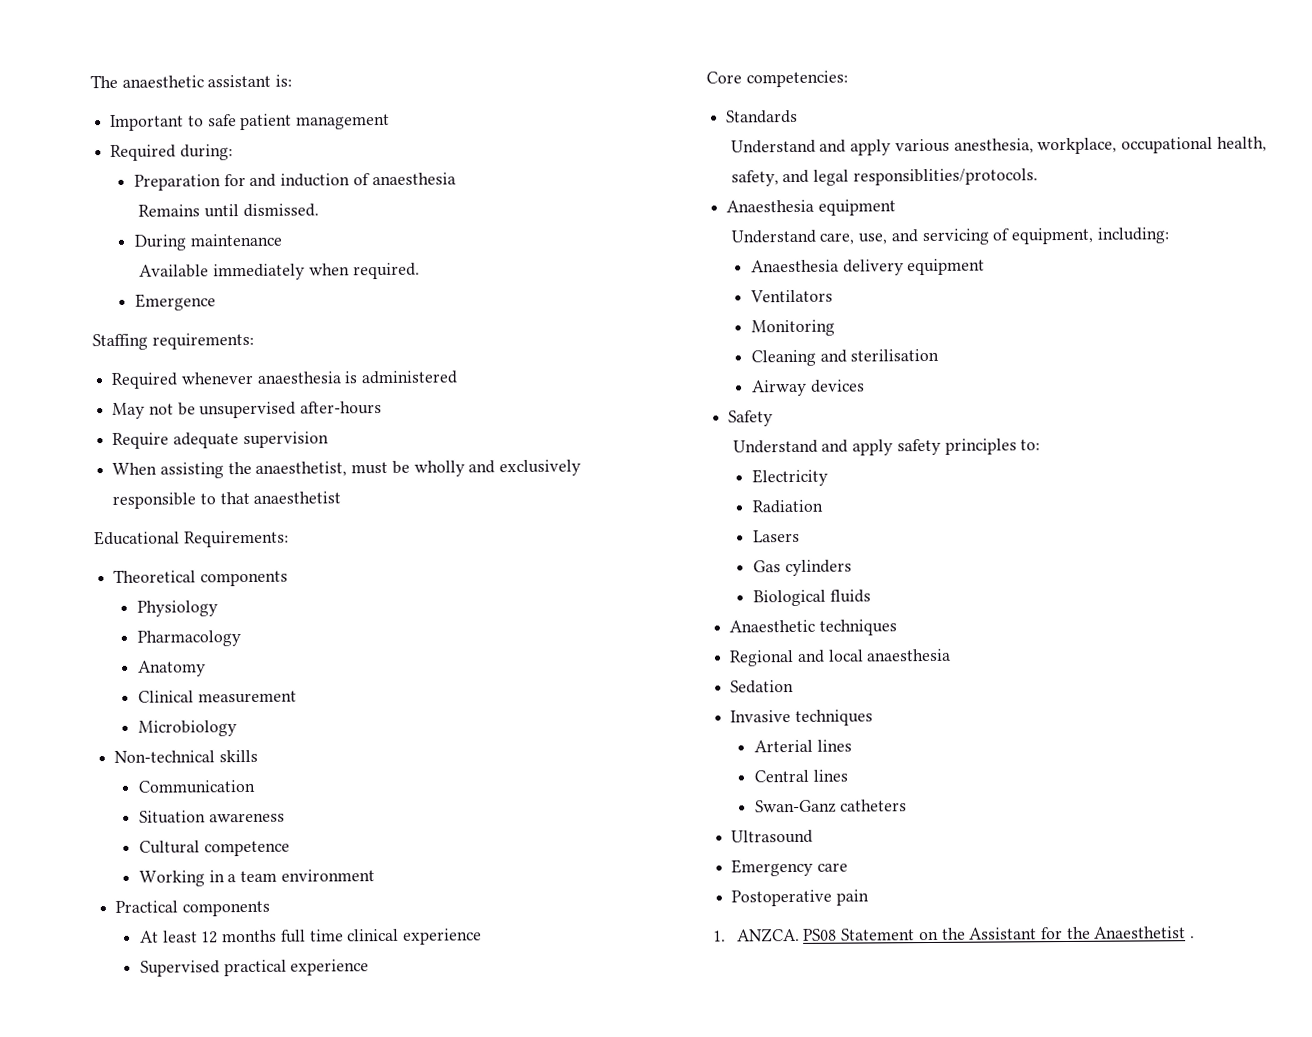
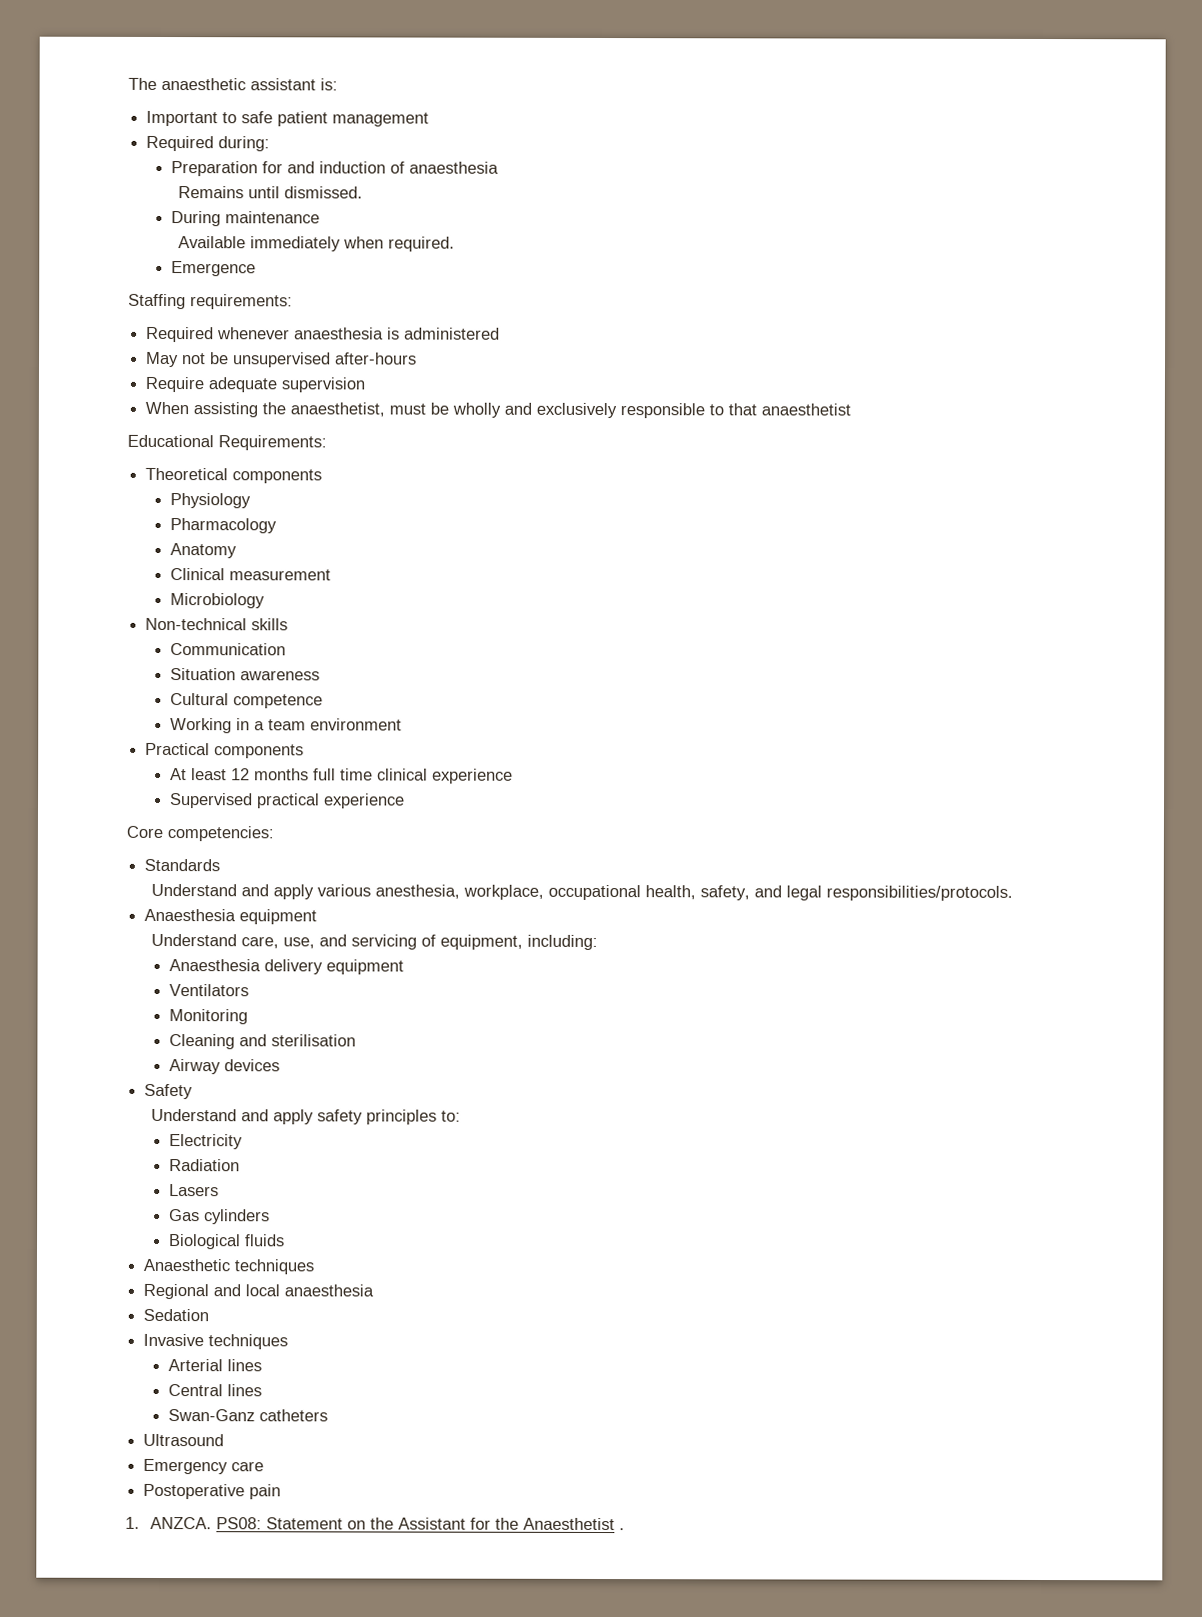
[852,168,1038,186] responsiblities/protocols. -> [826,885,1014,901] responsibilities/protocols.
[803,928,838,941] PS08 -> [216,1517,263,1530] PS08:

